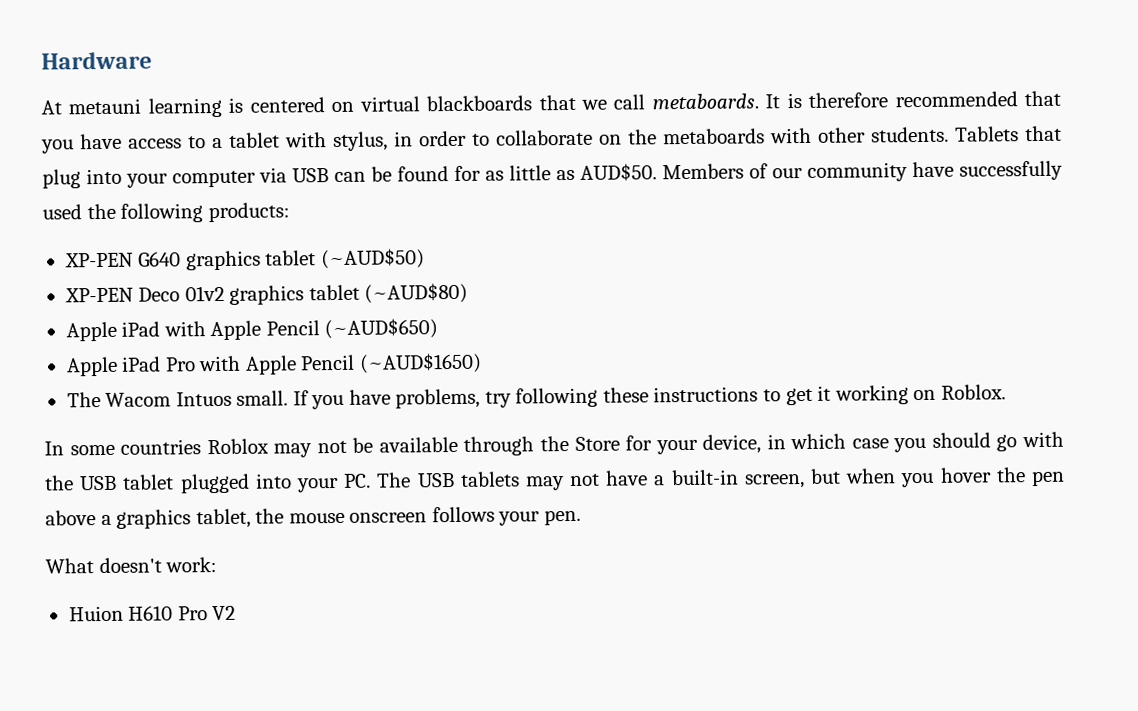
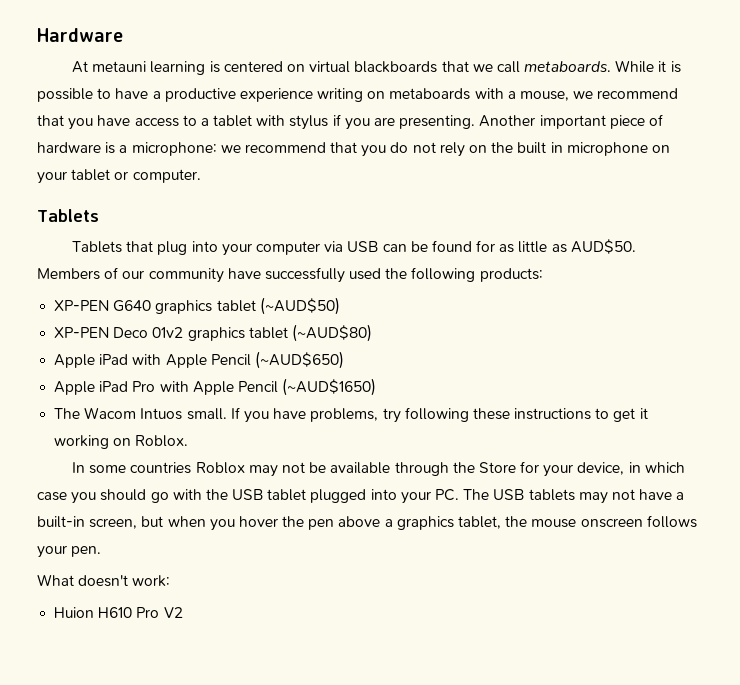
[765,91,1018,109] It is therefore recommended -> [615,60,681,73] [37,88,679,102] While it is possible to have a productive experience writing on metaboards with a mouse, we recommend
[333,126,949,152] stylus, in order to collaborate on the metaboards with other students. -> [289,114,663,130] [37,142,670,157] [37,169,201,184] [37,209,99,222] stylus if you are presenting. Another important piece of hardware is a microphone: we recommend that you do not rely on the built in microphone on your tablet or computer. // Tablets //

